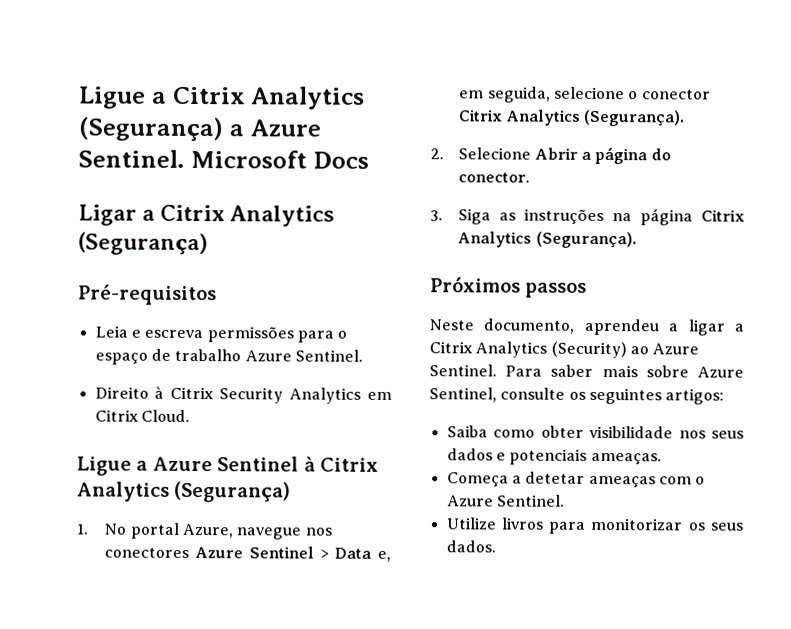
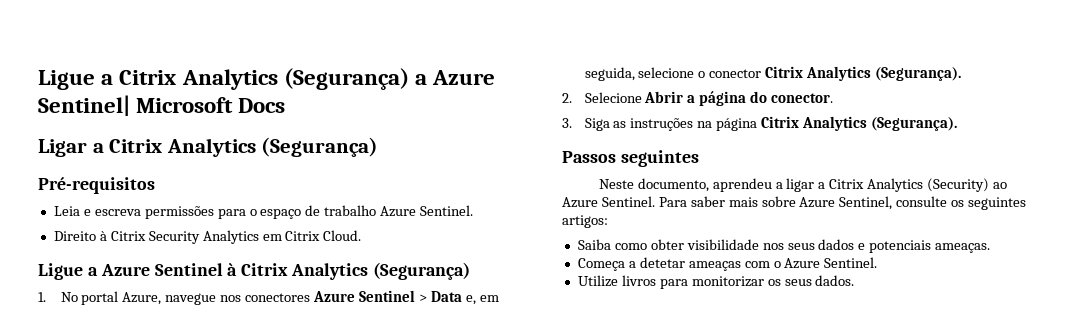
[78,149,184,168] Sentinel. -> [38,95,130,116] Sentinel|
[430,276,588,298] Próximos passos -> [562,150,699,167] Passos seguintes

